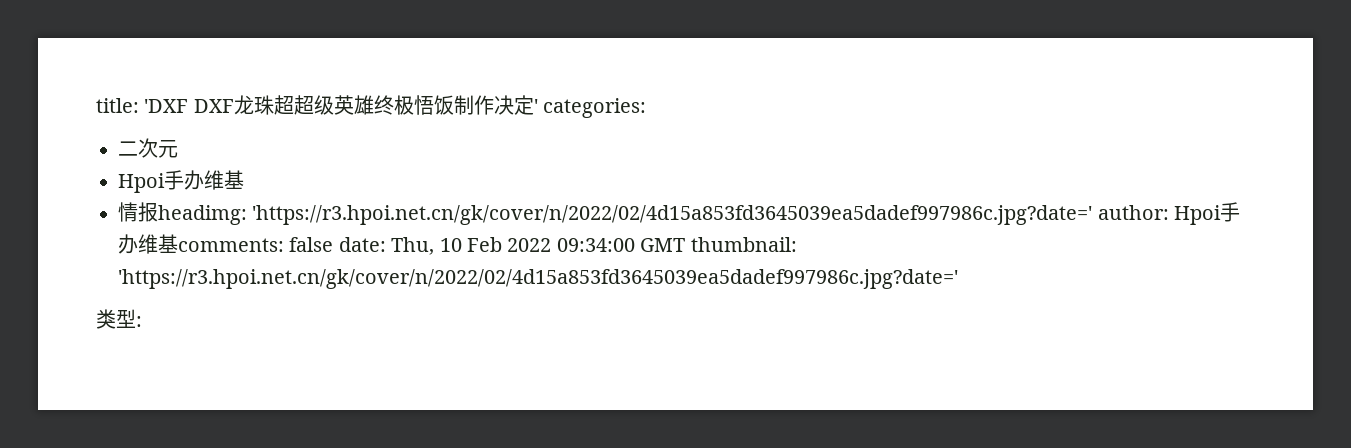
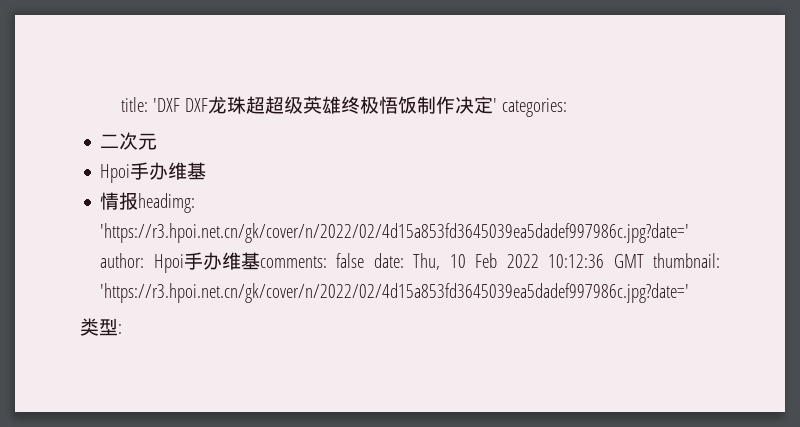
[556,238,635,252] 09:34:00 -> [548,254,605,268] 10:12:36

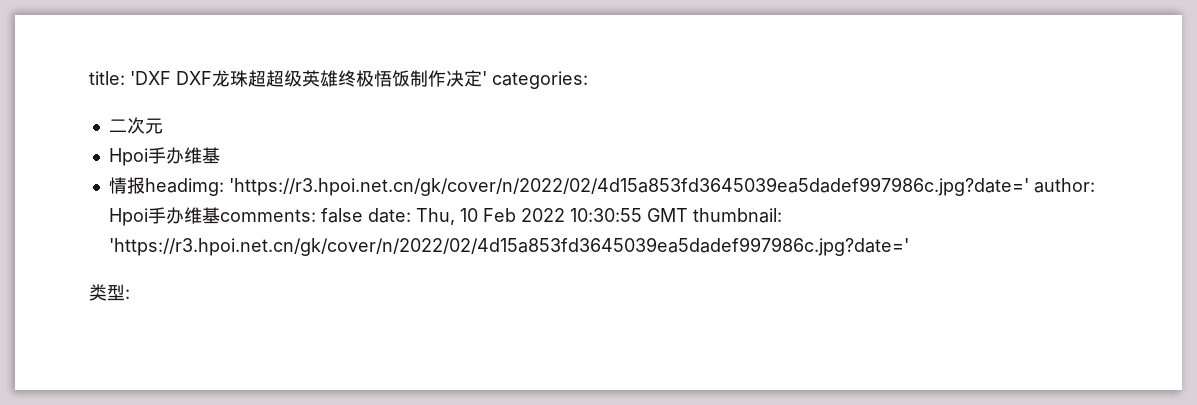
[548,254,605,268] 10:12:36 -> [569,208,642,222] 10:30:55

